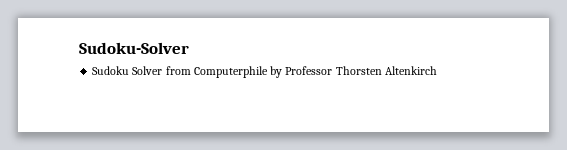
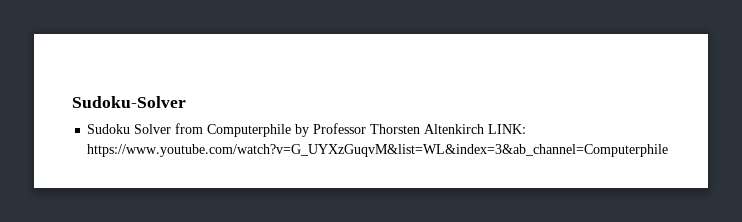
(437, 70) none -> [488,124,527,134] [87,144,669,157] LINK: https://www.youtube.com/watch?v=G_UYXzGuqvM&list=WL&index=3&ab_channel=Computerphile

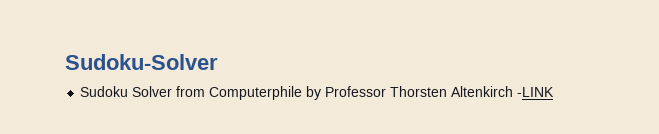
[488,124,527,134] [87,144,669,157] LINK: https://www.youtube.com/watch?v=G_UYXzGuqvM&list=WL&index=3&ab_channel=Computerphile -> [517,87,555,97] -LINK

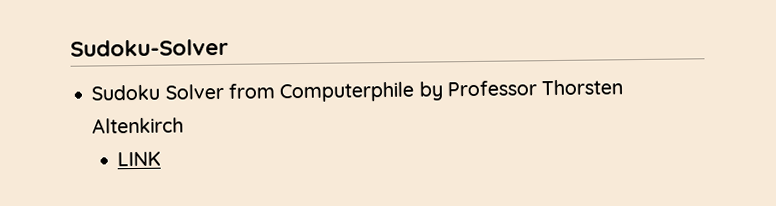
[517,87,555,97] -LINK -> [117,151,162,167] // LINK

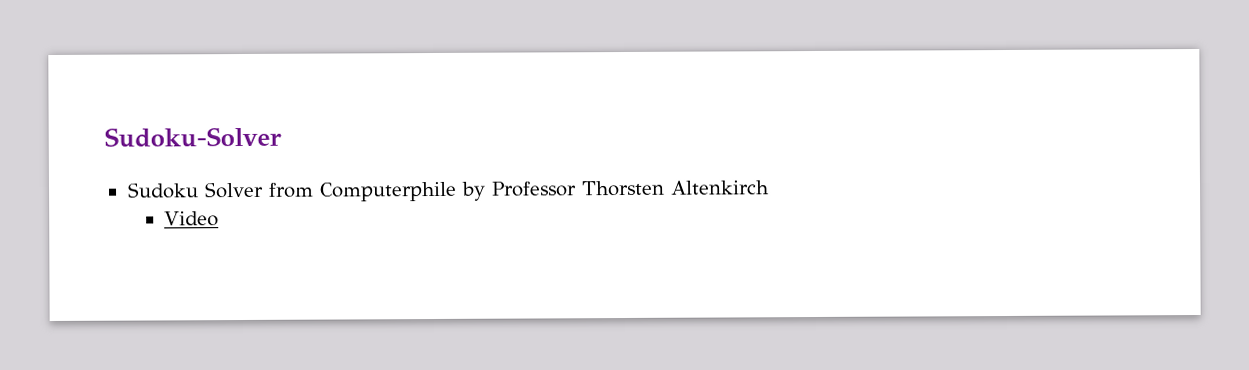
[117,151,162,167] LINK -> [164,211,220,227] Video

